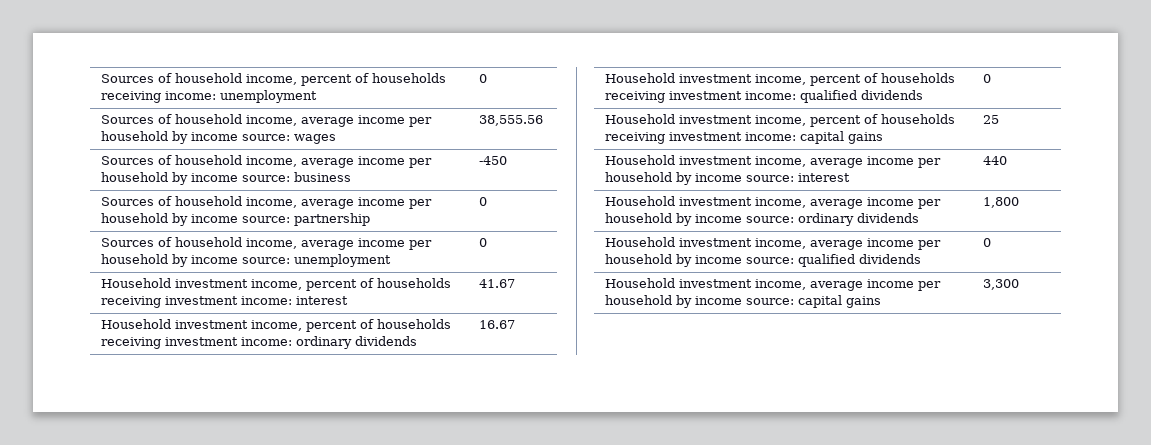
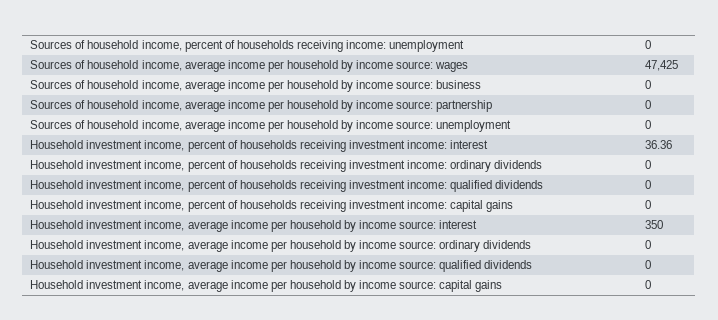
[479,115,544,126] 38,555.56 -> [645,60,679,71] 47,425
[479,156,508,165] -450 -> [645,80,652,89] 0
[479,279,516,288] 41.67 -> [645,140,673,149] 36.36
[479,320,516,329] 16.67 -> [645,160,652,169] 0
[983,115,1000,124] 25 -> [645,200,652,209] 0
[983,156,1008,165] 440 -> [645,220,664,229] 350
[983,197,1020,208] 1,800 -> [645,240,652,249] 0
[983,279,1020,290] 3,300 -> [645,280,652,289] 0

